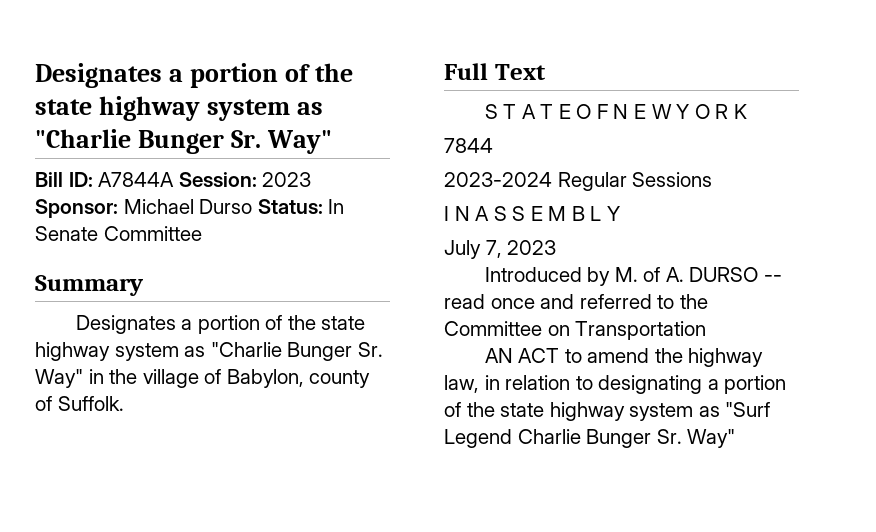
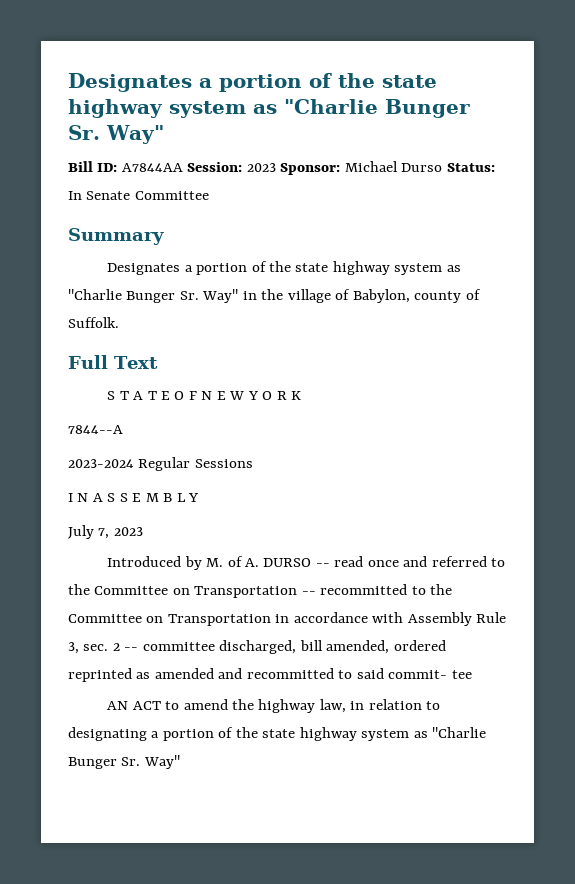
[98,172,175,187] A7844A -> [121,163,183,172] A7844AA
[444,138,493,153] 7844 -> [68,425,123,434] 7844--A
(707, 330) none -> [301,584,453,595] [68,612,507,626] [68,640,446,654] [68,668,472,682] -- recommitted to the Committee on Transportation in accordance with Assembly Rule 3, sec. 2 -- committee discharged, bill amended, ordered reprinted as amended and recommitted to said commit- tee
[725,402,771,417] [444,429,581,448] "Surf Legend Charlie -> [432,727,487,738] "Charlie

